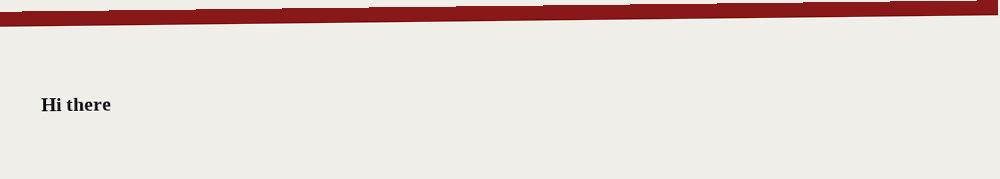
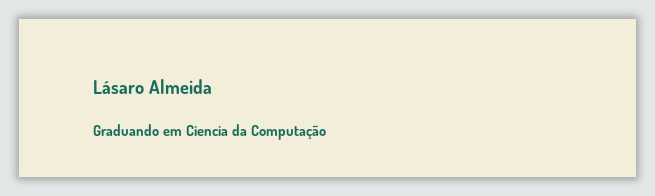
[41,97,113,112] Hi there -> [93,79,212,94] [93,124,326,140] Lásaro Almeida // Graduando em Ciencia da Computação

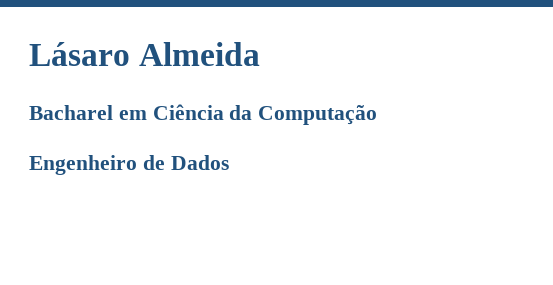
[93,124,228,136] Graduando em Ciencia -> [29,104,224,120] Bacharel em Ciência
(326, 132) none -> [29,155,229,175] // Engenheiro de Dados

